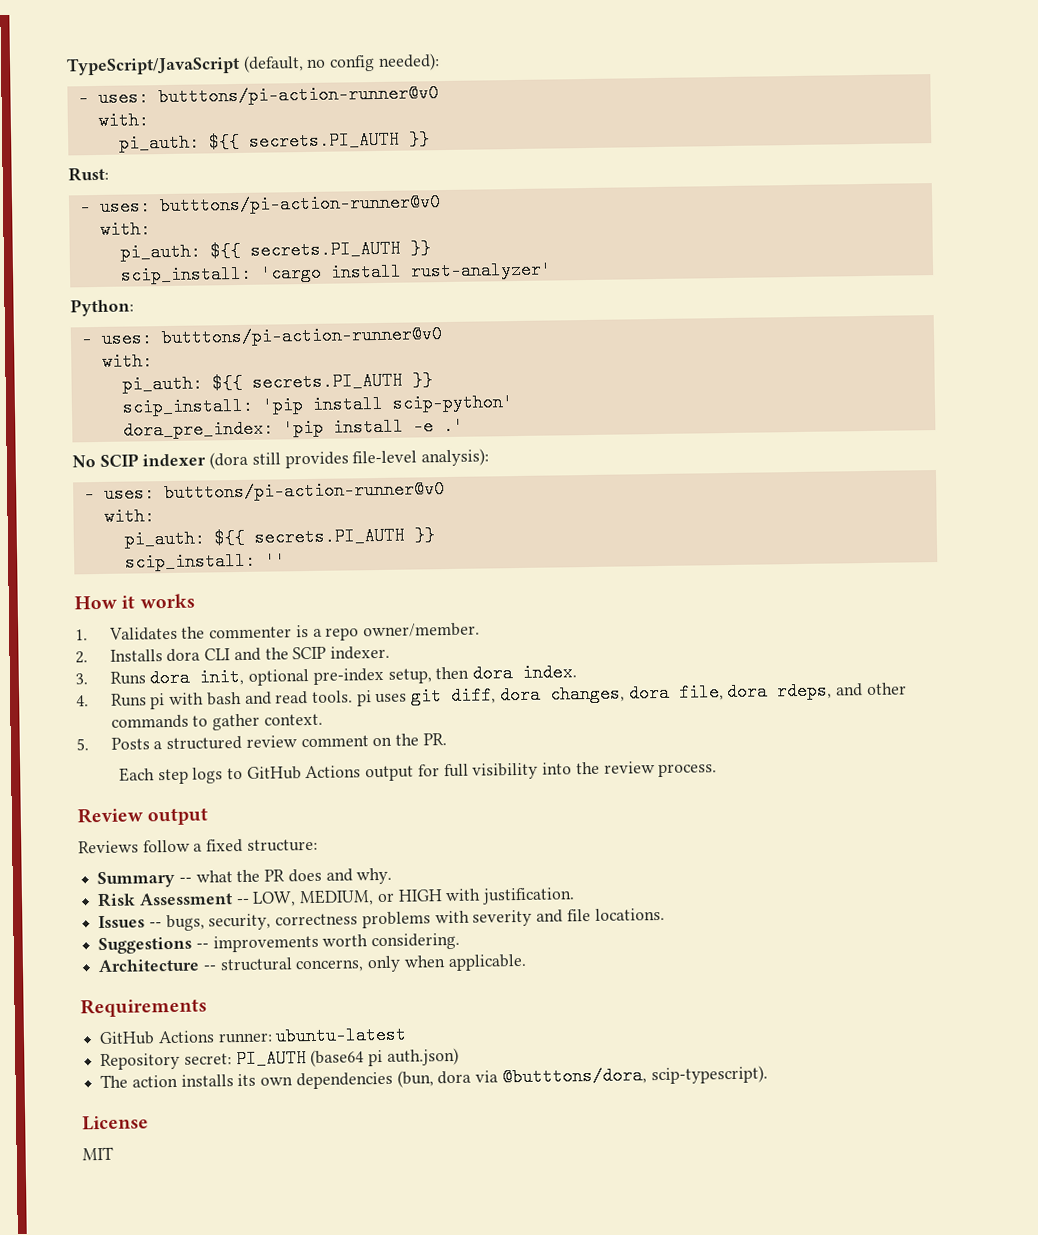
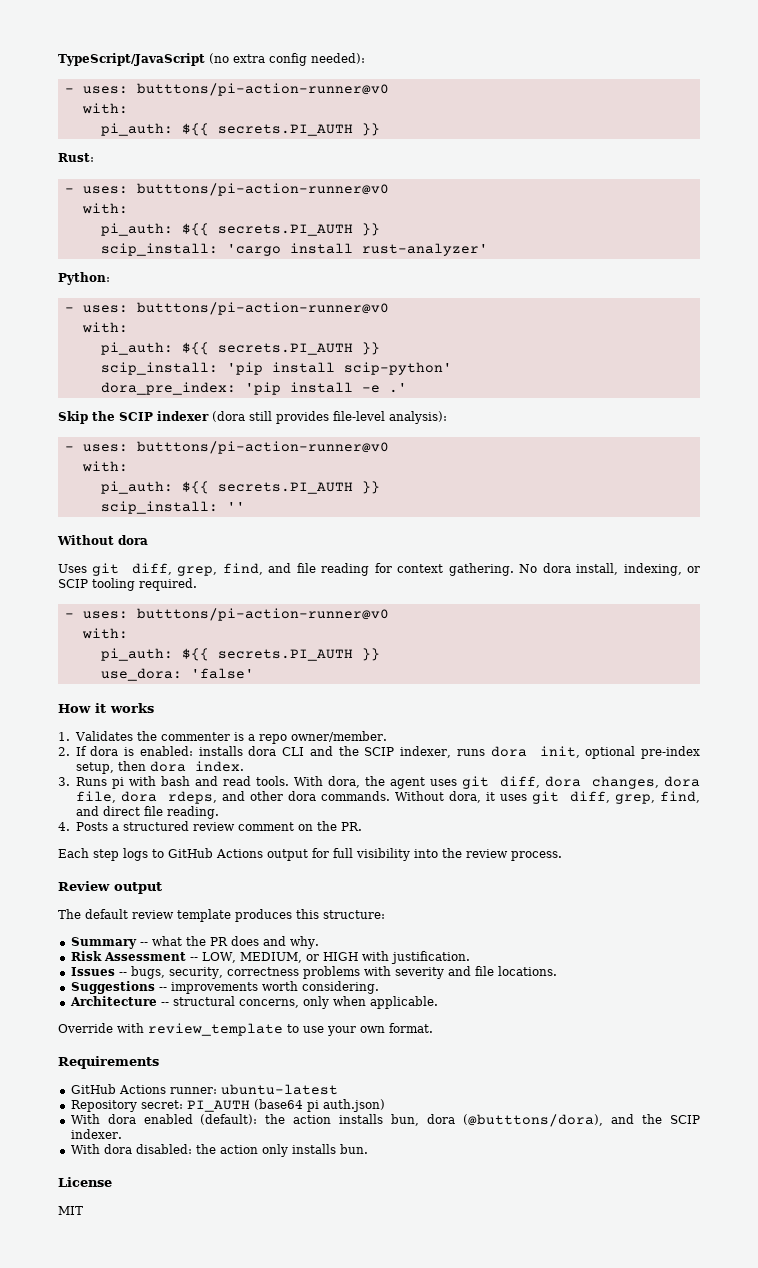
[242,55,327,73] (default, no -> [208,53,265,64] (no extra
[72,455,96,468] No -> [58,411,115,424] Skip the
(286, 560) none -> [57,535,148,545] [58,563,700,576] [58,578,197,591] [64,608,389,621] [81,628,128,639] [100,648,380,661] [100,668,254,681] // Without dora // Uses git diff, grep, find, and file reading for context gathering. No dora install, indexing, or SCIP tooling required. // - uses: butttons/pi-action-runner@v0 // with: // pi_auth: ${{ secrets.PI_AUTH }} // use_dora: 'false'
[109,649,163,662] Installs -> [75,746,243,756] If dora is enabled: installs
[330,645,391,660] [75,671,146,685] indexer. // 3. Runs -> [400,746,485,758] indexer, runs
[76,695,89,707] 4. -> [58,777,70,786] 3.
[356,690,372,707] pi -> [293,776,425,789] With dora, the agent
[110,713,323,731] [76,738,89,751] commands to gather context. // 5. -> [287,791,701,804] [75,806,219,819] [58,822,70,831] dora commands. Without dora, it uses git diff, grep, find, and direct file reading. // 4.
[78,838,244,854] Reviews follow a fixed -> [58,909,319,922] The default review template produces this
(527, 962) none -> [58,1023,433,1036] // Override with review_template to use your own format.
[100,1065,768,1090] The action installs its own dependencies (bun, dora via @butttons/dora, scip-typescript). -> [70,1114,700,1127] [70,1129,122,1139] [70,1144,368,1157] With dora enabled (default): the action installs bun, dora (@butttons/dora), and the SCIP indexer. // With dora disabled: the action only installs bun.

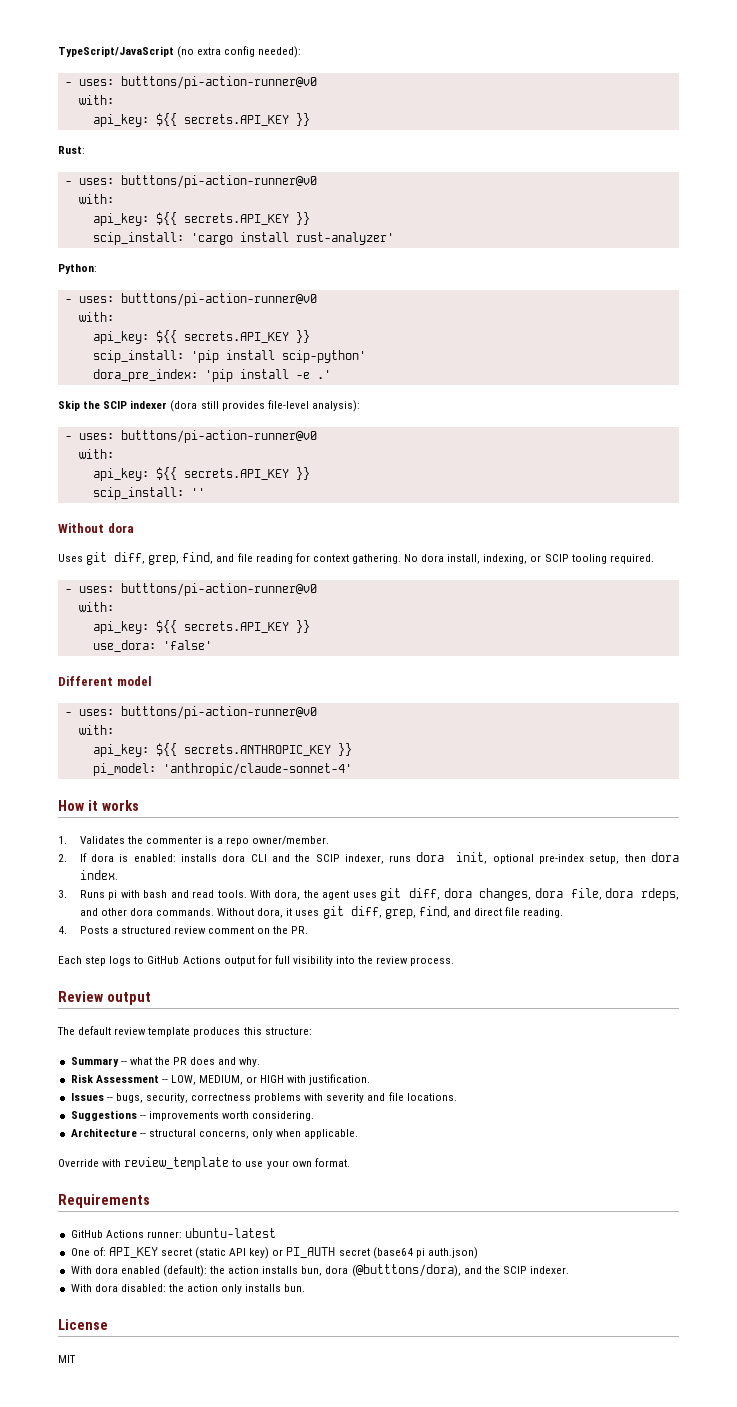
[100,123,353,136] pi_auth: ${{ secrets.PI_AUTH -> [92,113,289,127] api_key: ${{ secrets.API_KEY
[100,223,353,236] pi_auth: ${{ secrets.PI_AUTH -> [92,212,289,226] api_key: ${{ secrets.API_KEY
[100,342,353,355] pi_auth: ${{ secrets.PI_AUTH -> [92,330,289,344] api_key: ${{ secrets.API_KEY
[100,481,353,494] pi_auth: ${{ secrets.PI_AUTH -> [92,467,289,481] api_key: ${{ secrets.API_KEY
[100,648,353,661] pi_auth: ${{ secrets.PI_AUTH -> [92,620,289,634] api_key: ${{ secrets.API_KEY
(254, 673) none -> [58,676,152,686] [64,706,317,719] [78,725,114,735] [92,743,352,757] [92,763,352,776] // Different model // - uses: butttons/pi-action-runner@v0 // with: // api_key: ${{ secrets.ANTHROPIC_KEY }} // pi_model: 'anthropic/claude-sonnet-4'
[70,1100,250,1112] Repository secret: PI_AUTH -> [70,1247,370,1259] One of: API_KEY secret (static API key) or PI_AUTH secret

